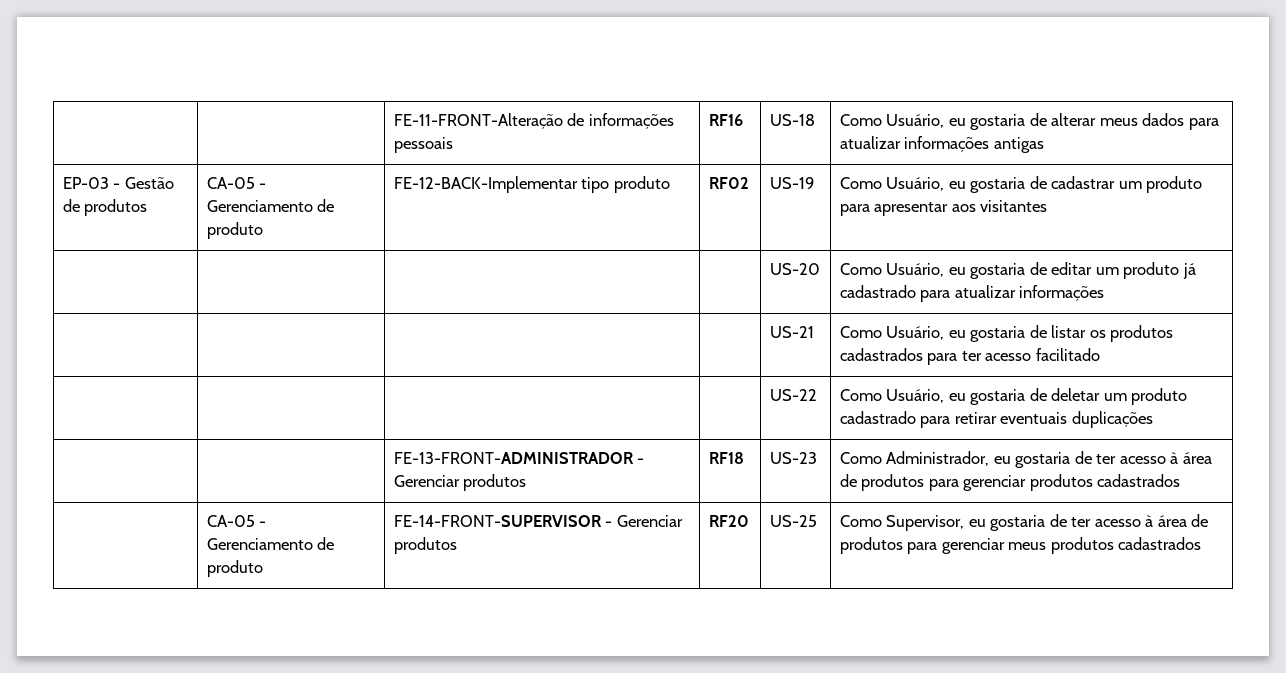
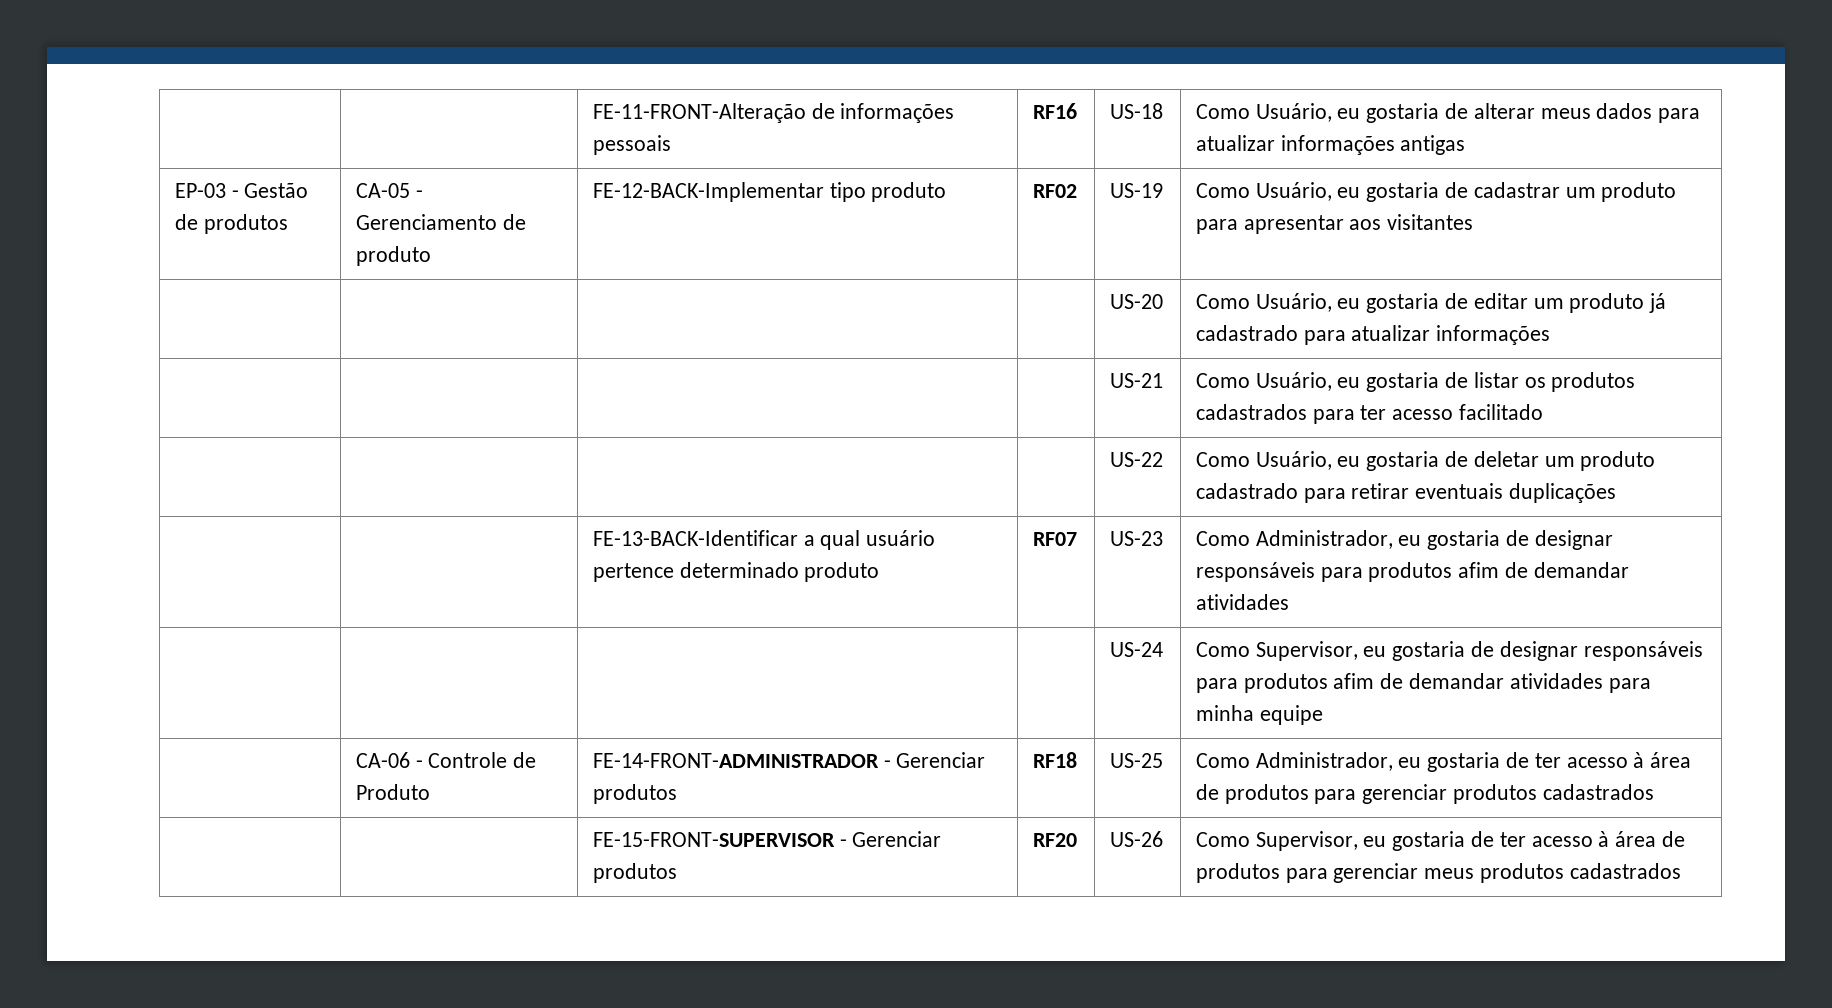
[393,452,634,464] FE-13-FRONT-ADMINISTRADOR -> [592,530,936,550] [592,562,880,582] [1032,532,1077,546] [1109,531,1163,546] [1195,530,1613,550] [1195,562,1629,582] [1195,594,1289,610] [1109,642,1163,657] [1195,641,1703,661] [1195,673,1651,693] [1195,705,1323,725] [355,752,537,768] [355,784,430,800] [592,753,879,768] FE-13-BACK-Identificar a qual usuário pertence determinado produto | RF07 | US-23 | Como Administrador, eu gostaria de designar responsáveis para produtos afim de demandar atividades // | | | | US-24 | Como Supervisor, eu gostaria de designar responsáveis para produtos afim de demandar atividades para minha equipe // | CA-06 - Controle de Produto | FE-14-FRONT-ADMINISTRADOR
[769,452,817,464] US-23 -> [1109,753,1163,768] US-25
[206,515,267,527] [206,537,335,550] [206,560,263,577] [393,515,602,527] CA-05 - Gerenciamento de produto | FE-14-FRONT-SUPERVISOR -> [592,832,835,847] | FE-15-FRONT-SUPERVISOR
[769,515,817,527] US-25 -> [1109,831,1163,847] US-26

